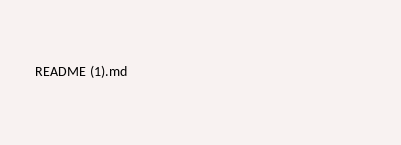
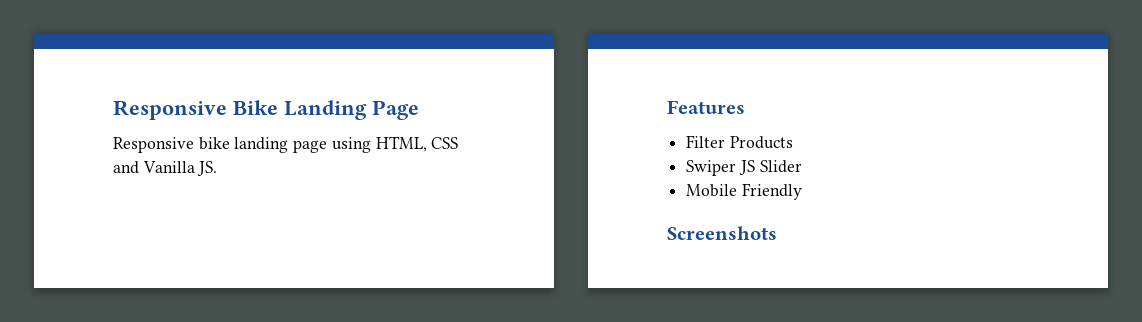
[35,65,127,78] README (1).md -> [113,100,419,120] [113,136,459,153] [113,161,218,176] [667,100,745,114] [686,135,793,149] [686,160,802,176] [686,183,802,200] [667,226,777,240] Responsive Bike Landing Page // Responsive bike landing page using HTML, CSS and Vanilla JS. // Features // Filter Products // Swiper JS Slider // Mobile Friendly // Screenshots

